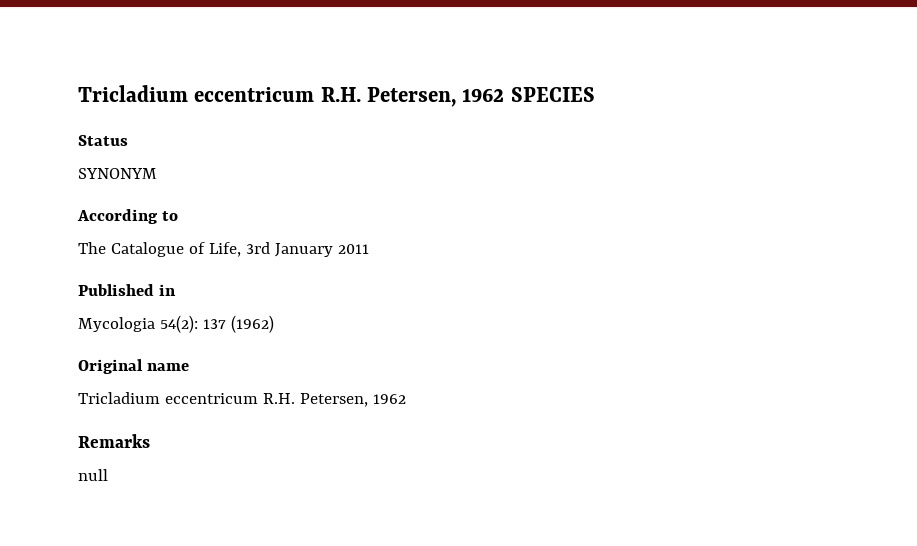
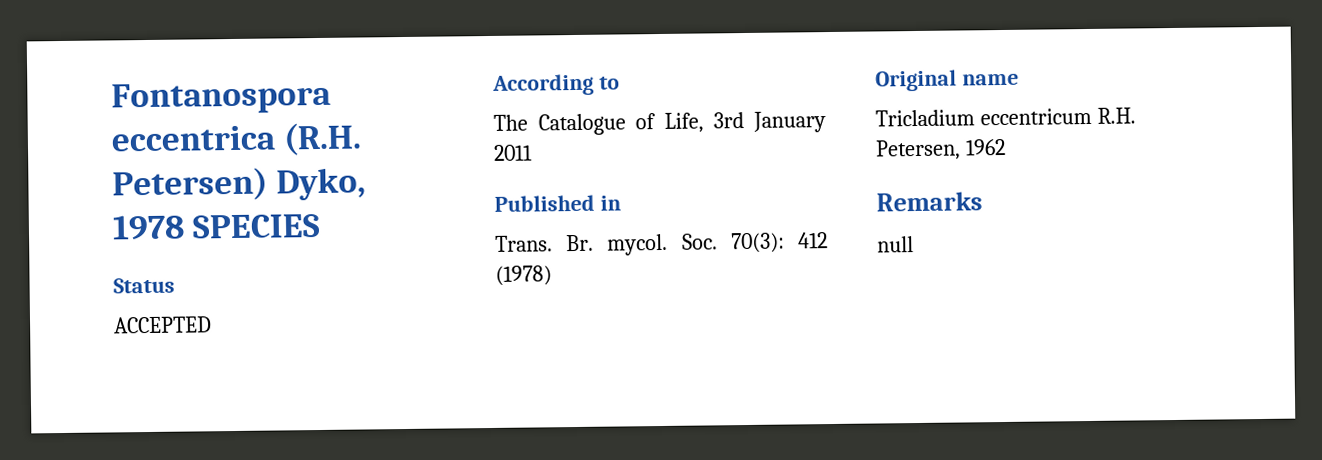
[78,85,505,107] Tricladium eccentricum R.H. Petersen, 1962 -> [111,81,331,115] [111,122,363,156] [112,167,367,202] [112,214,185,241] Fontanospora eccentrica (R.H. Petersen) Dyko, 1978
[78,168,157,179] SYNONYM -> [113,316,212,334] ACCEPTED
[78,315,274,333] Mycologia 54(2): 137 (1962) -> [495,232,828,256] [495,265,552,286] Trans. Br. mycol. Soc. 70(3): 412 (1978)

